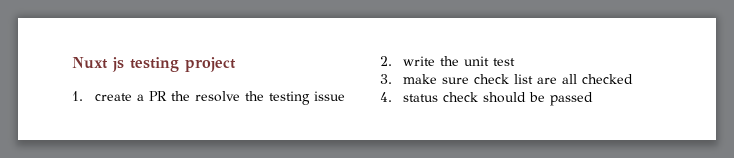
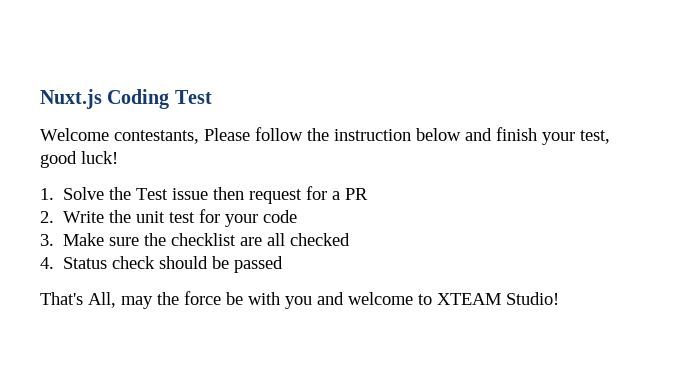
[72,57,236,72] [72,91,346,105] Nuxt js testing project // 1. create a PR the resolve the testing issue -> [40,89,212,109] [40,127,610,145] [40,151,118,168] [40,186,369,204] Nuxt.js Coding Test // Welcome contestants, Please follow the instruction below and finish your test, good luck! // 1. Solve the Test issue then request for a PR
[403,56,436,66] write -> [63,211,105,223] Write
[380,74,534,84] // 3. make sure check list -> [199,209,298,227] [40,233,237,246] for your code // 3. Make sure the checklist
[403,94,439,102] status -> [63,257,108,269] Status
(594, 99) none -> [40,291,559,309] // That's All, may the force be with you and welcome to XTEAM Studio!

